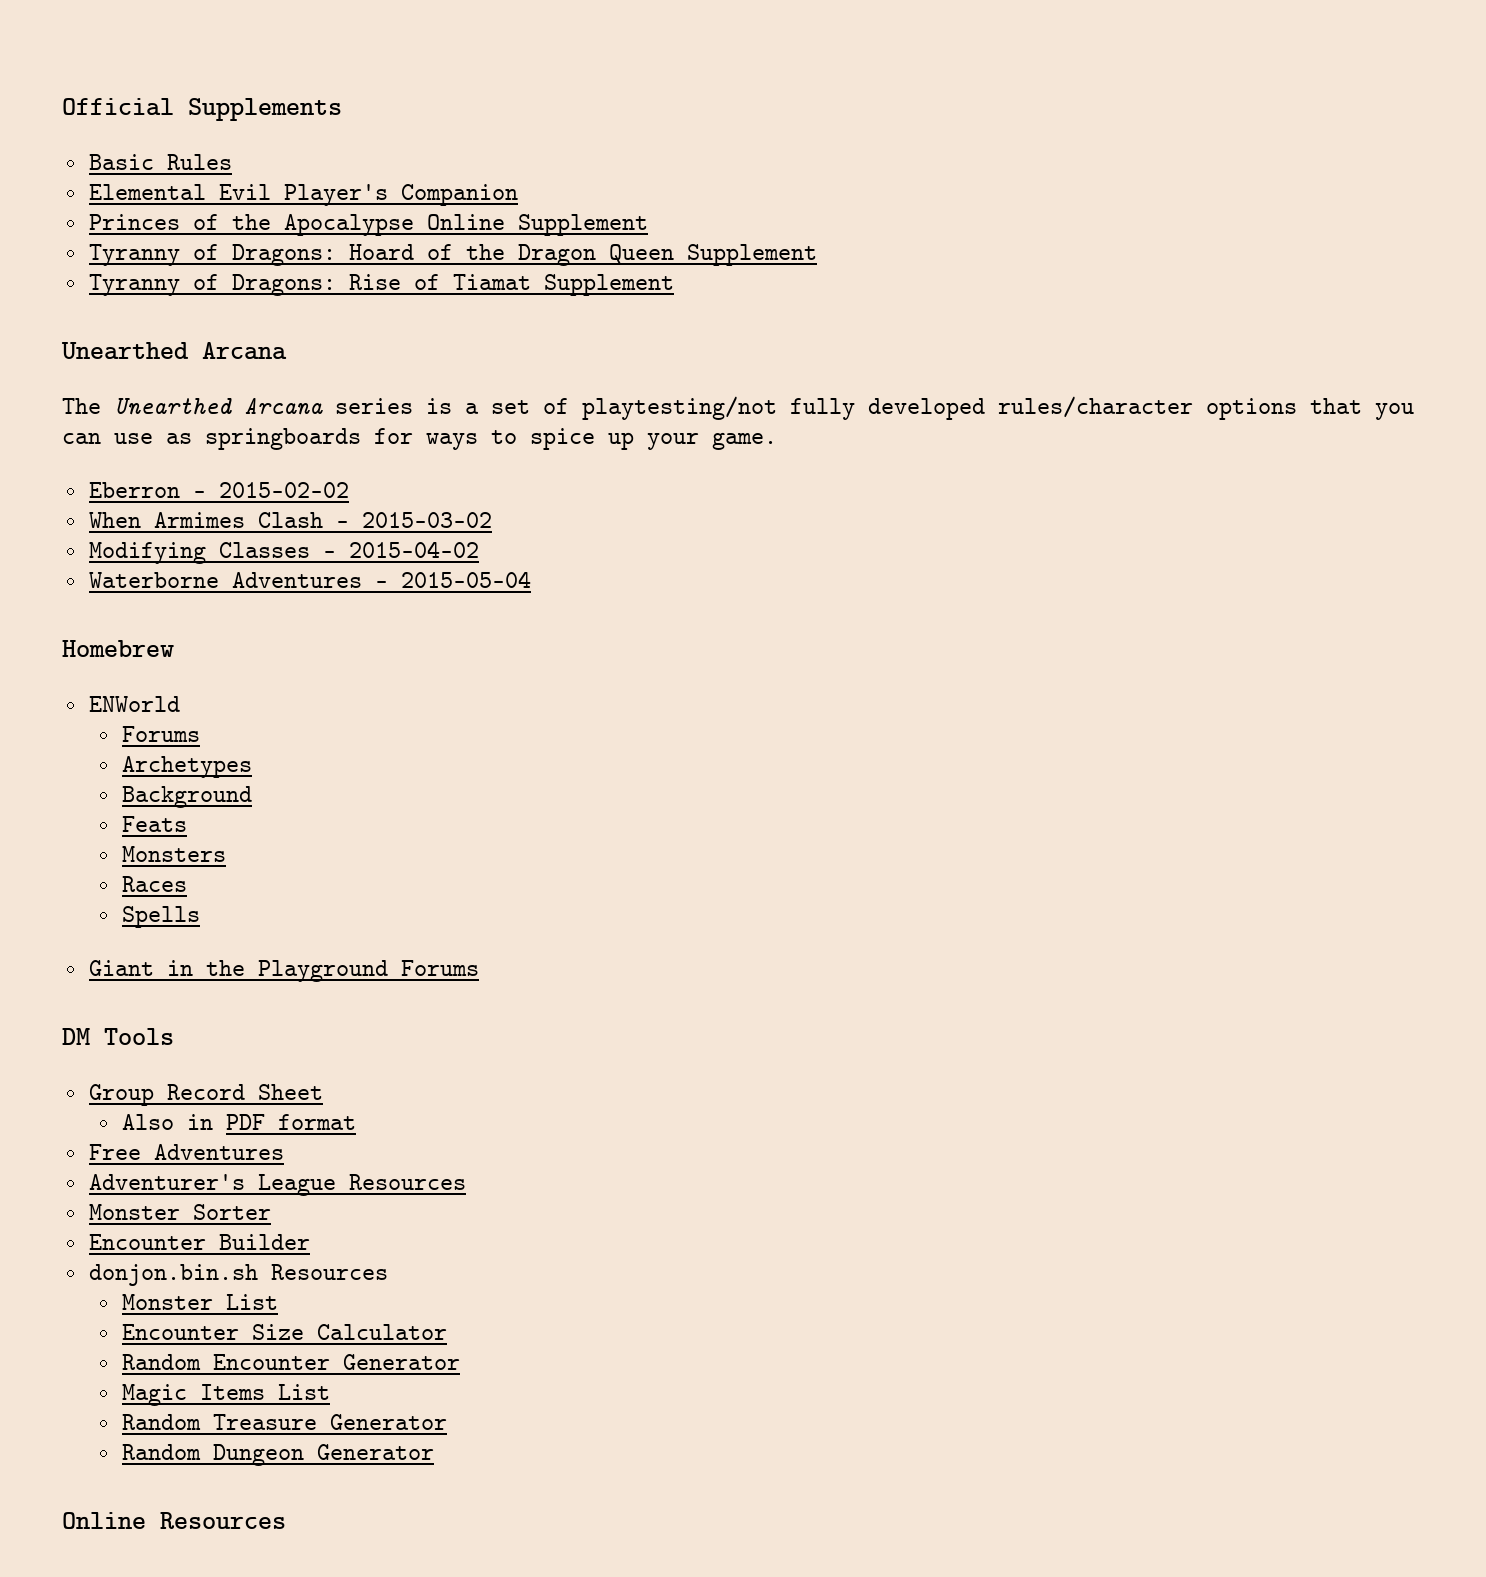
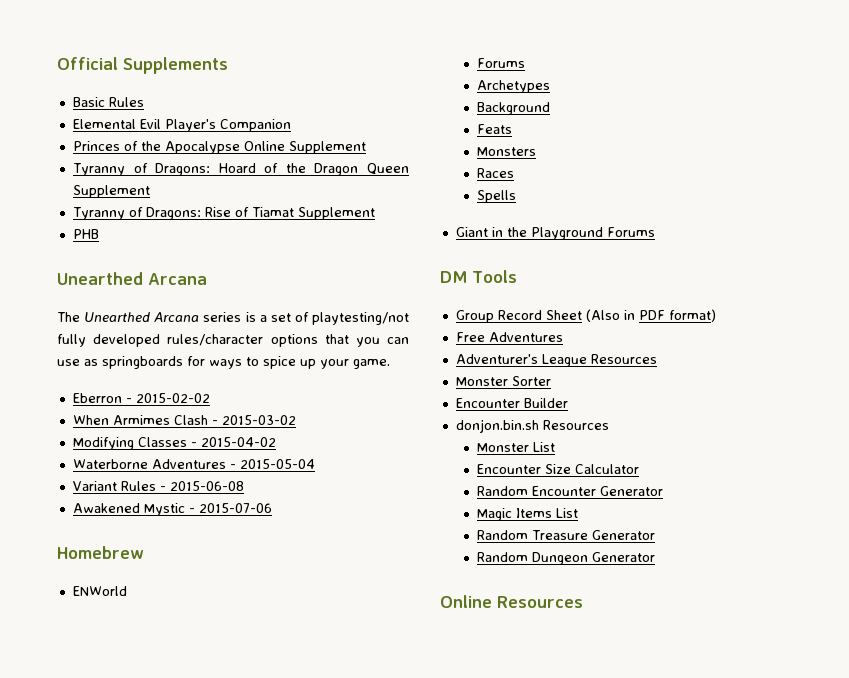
(674, 285) none -> [72,229,99,239] // PHB
(531, 579) none -> [72,481,244,491] [72,503,272,516] // Variant Rules - 2015-06-08 // Awakened Mystic - 2015-07-06
[122,1114,175,1130] // Also -> [585,309,620,322] (Also
[278,1114,357,1130] format -> [668,309,716,322] format)

